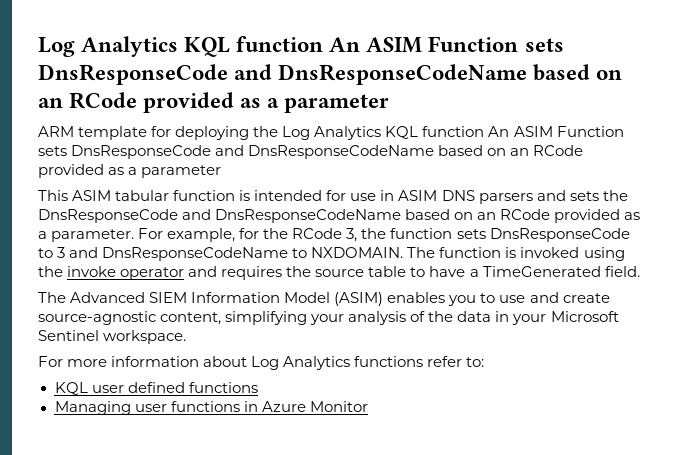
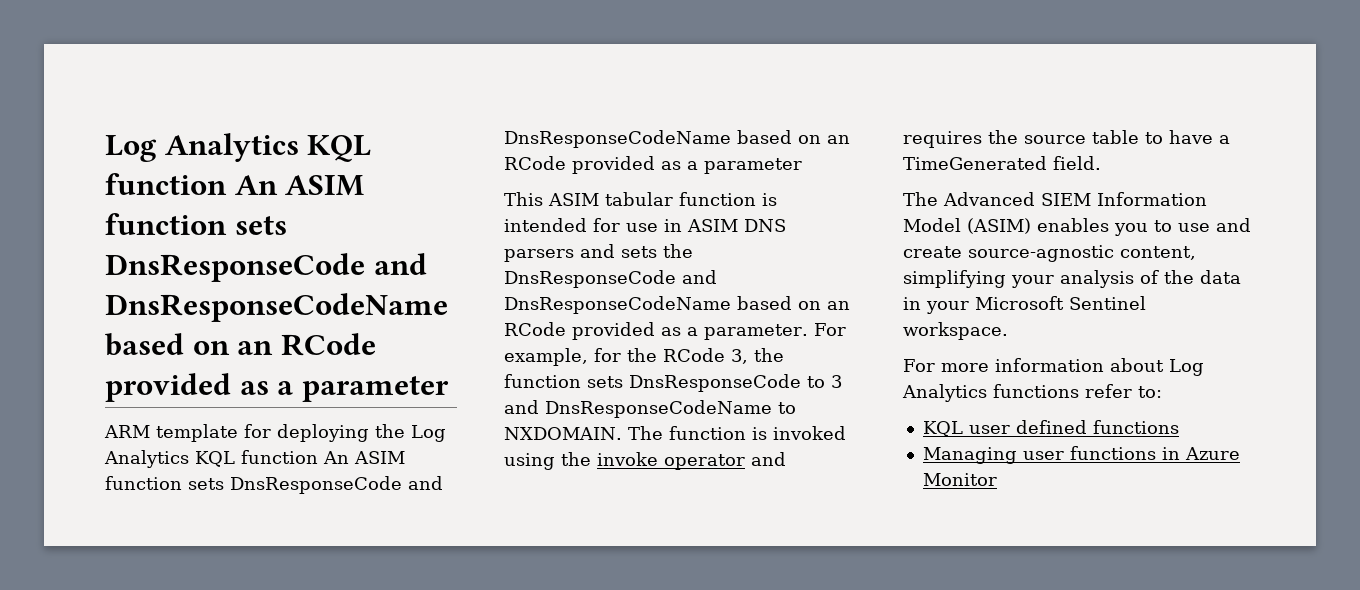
[38,36,519,57] Log Analytics KQL function An ASIM Function -> [105,133,372,162] [105,173,365,196] [105,213,227,235] Log Analytics KQL function An ASIM function
[556,126,624,137] Function -> [105,476,182,490] function

